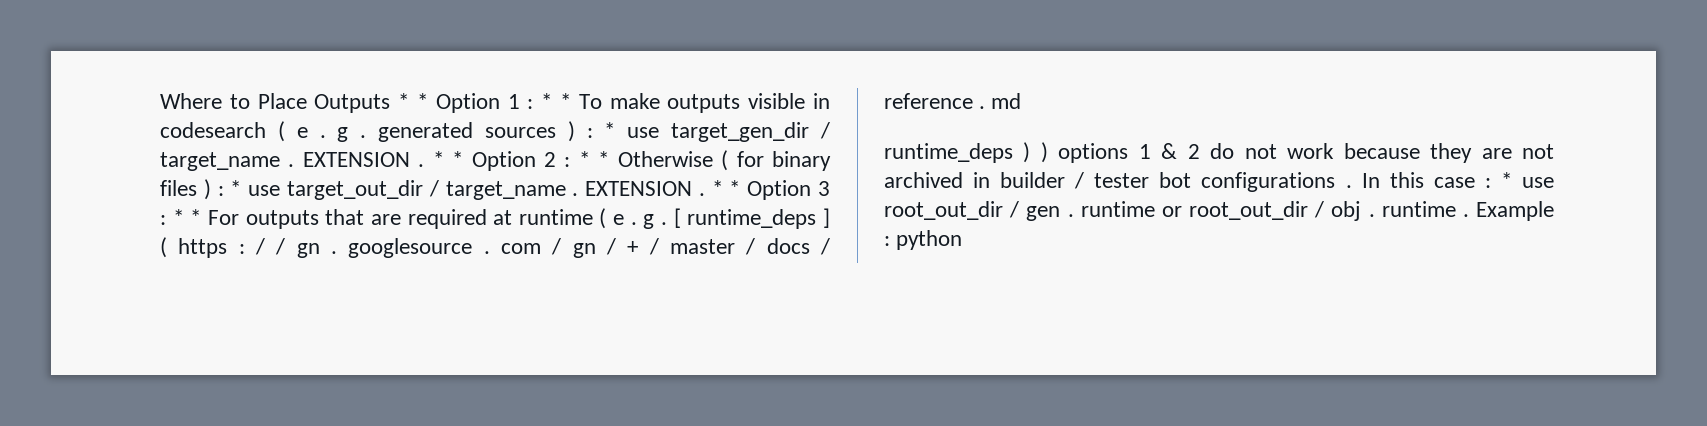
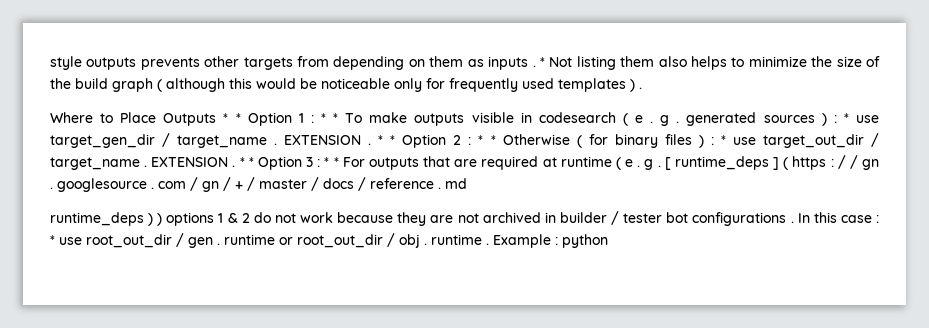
(160, 101) none -> [50,56,880,70] [50,78,642,92] style outputs prevents other targets from depending on them as inputs . * Not listing them also helps to minimize the size of the build graph ( although this would be noticeable only for frequently used templates ) . //

